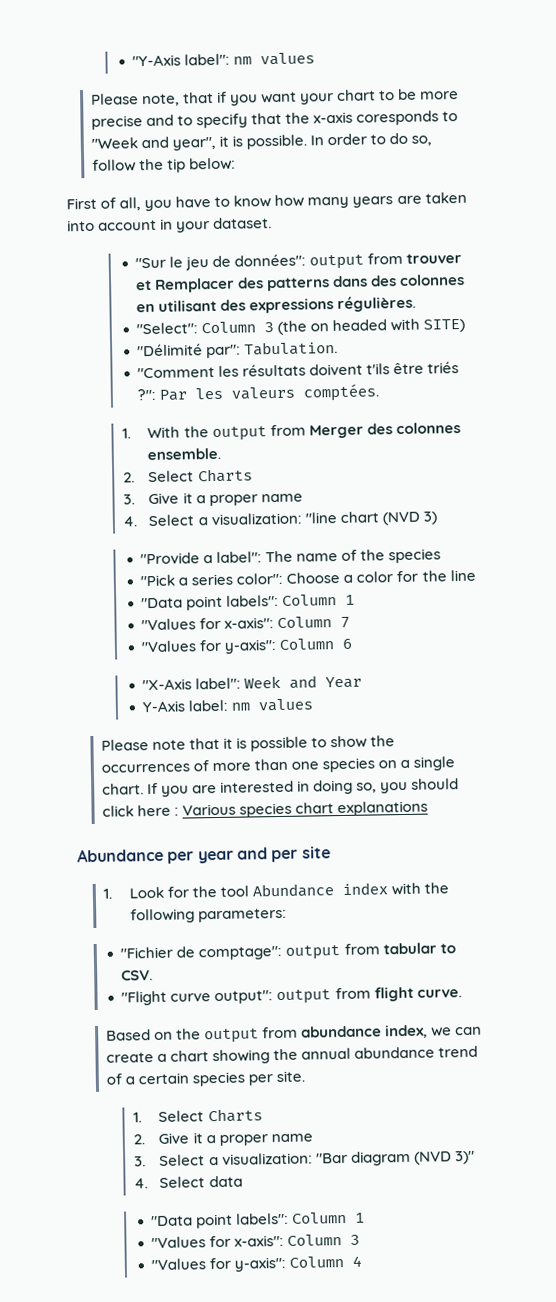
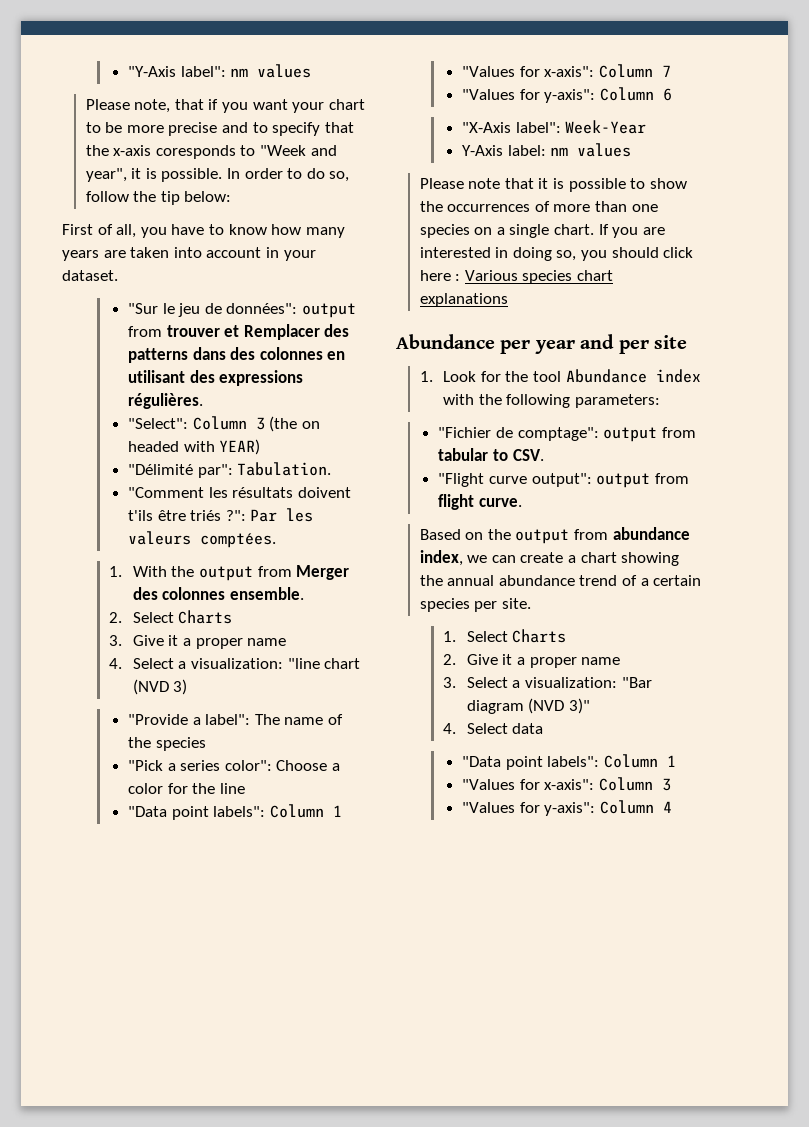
[423,318,466,333] SITE) -> [219,439,261,455] YEAR)
[244,675,363,689] Week and Year -> [565,120,647,134] Week-Year

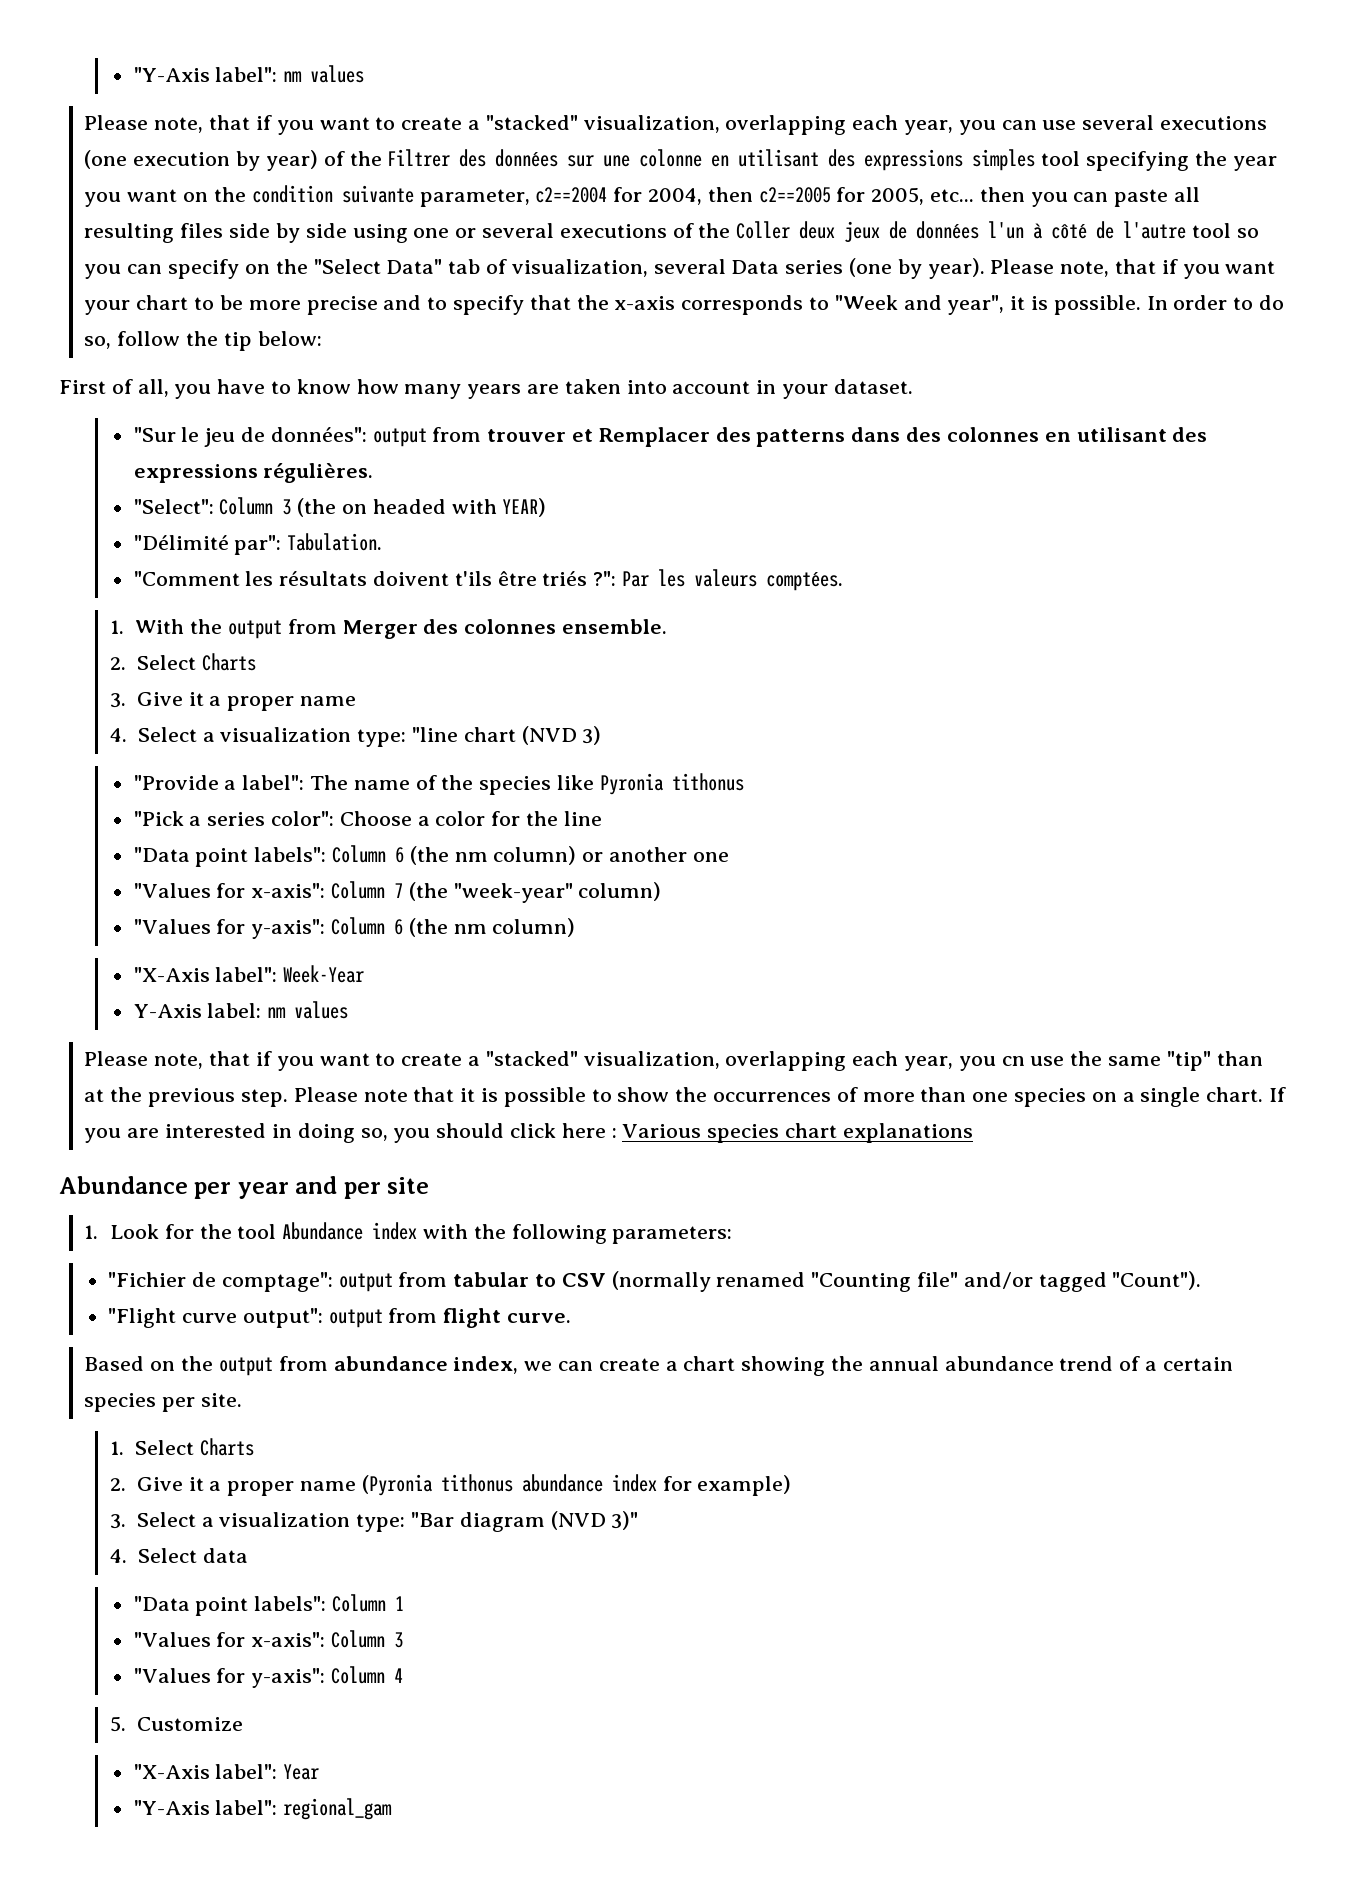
(288, 104) none -> [375,115,1267,135] [84,149,1277,171] [84,185,1200,207] [84,221,1259,243] [84,258,1276,279] to create a "stacked" visualization, overlapping each year, you can use several executions (one execution by year) of the Filtrer des données sur une colonne en utilisant des expressions simples tool specifying the year you want on the condition suivante parameter, c2==2004 for 2004, then c2==2005 for 2005, etc... then you can paste all resulting files side by side using one or several executions of the Coller deux jeux de données l'un à côté de l'autre tool so you can specify on the "Select Data" tab of visualization, several Data series (one by year). Please note, that if you want
[155,145,236,159] coresponds -> [681,295,804,315] corresponds
[191,658,284,669] visualization: -> [220,727,407,747] visualization type:
(206, 744) none -> [557,773,744,795] like Pyronia tithonus
[332,805,342,817] 1 -> [395,846,729,865] 6 (the nm column) or another one
(671, 71) none -> [408,882,662,903] (the "week-year" column)
(672, 94) none -> [408,918,576,937] (the nm column)
(464, 183) none -> [154,1051,1263,1071] [84,1087,358,1107] note, that if you want to create a "stacked" visualization, overlapping each year, you cn use the same "tip" than at the previous step. Please
[512,449,544,461] CSV. -> [561,1271,1202,1292] CSV (normally renamed "Counting file" and/or tagged "Count").
(621, 661) none -> [361,1474,792,1496] (Pyronia tithonus abundance index for example)
[525,677,618,688] visualization: -> [219,1512,406,1532] visualization type:
(672, 807) none -> [109,1716,243,1732] [133,1764,320,1780] [133,1798,393,1820] // 5. Customize // "X-Axis label": Year // "Y-Axis label": regional_gam

